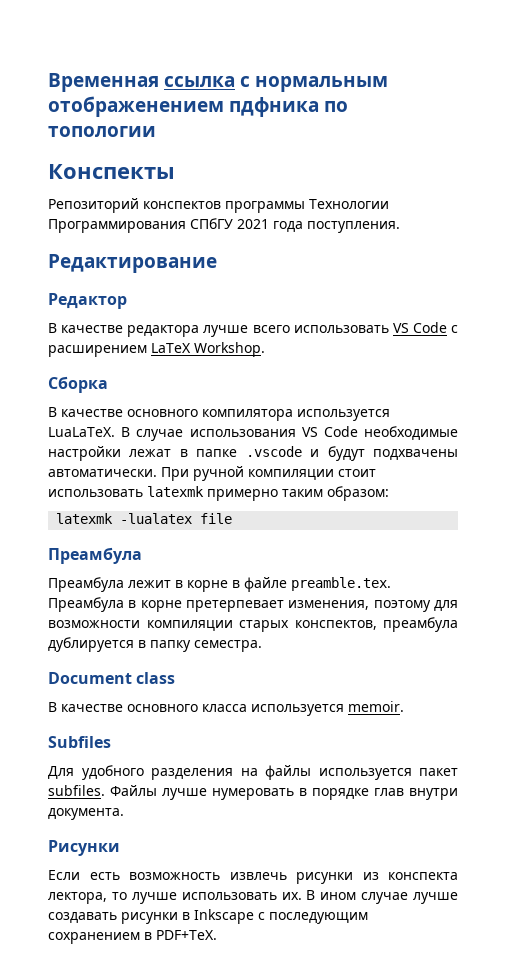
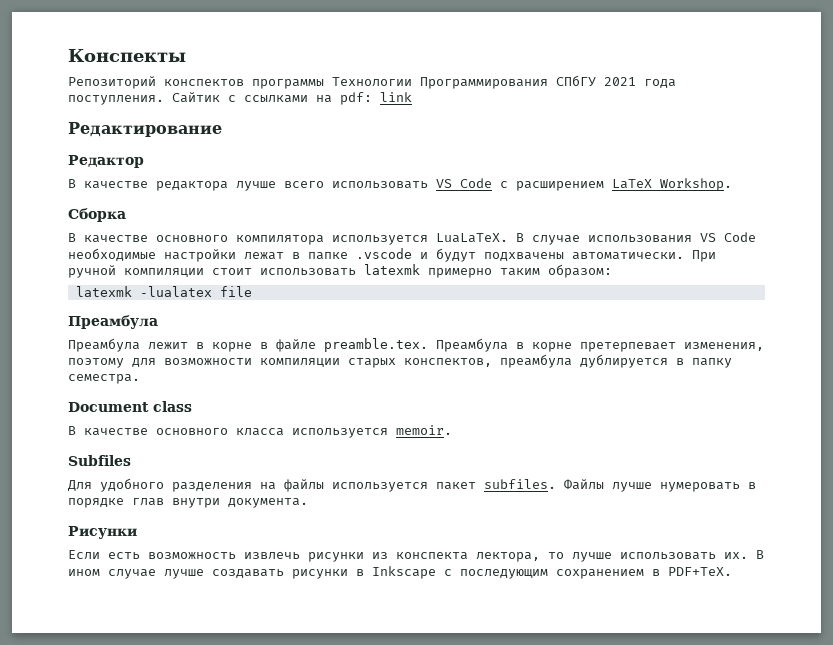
[48,73,389,92] [48,96,349,117] [48,126,156,137] Временная ссылка с нормальным отображенением пдфника по топологии // -> (68, 55) none
(400, 227) none -> [172,92,412,105] Сайтик с ссылками на pdf: link

